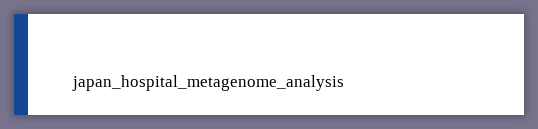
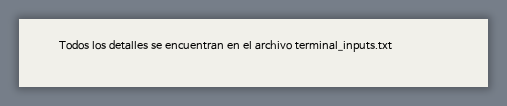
[72,75,344,91] japan_hospital_metagenome_analysis -> [59,40,392,52] Todos los detalles se encuentran en el archivo terminal_inputs.txt

